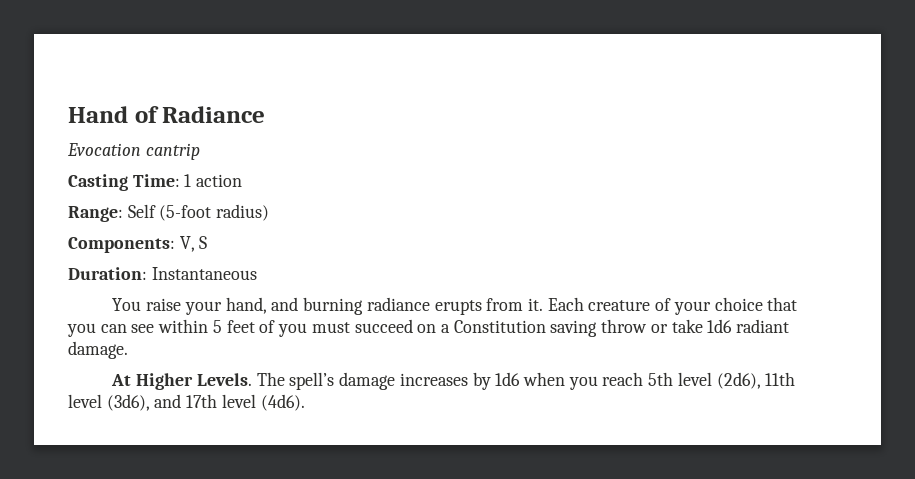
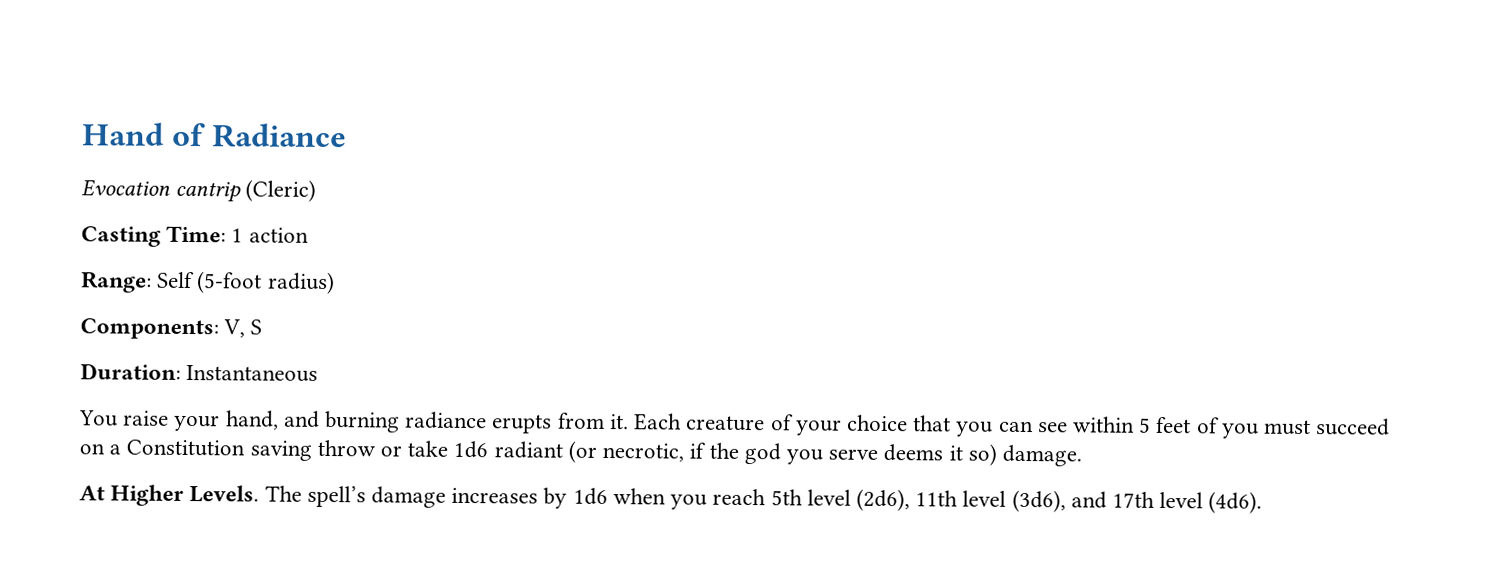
(200, 151) none -> [245,179,317,202] (Cleric)
(790, 326) none -> [567,440,997,466] (or necrotic, if the god you serve deems it so)

